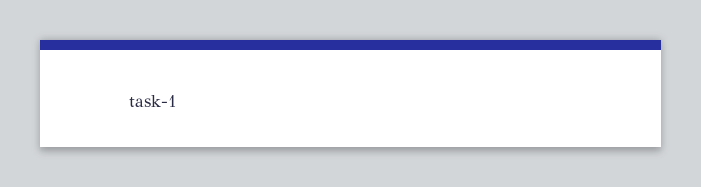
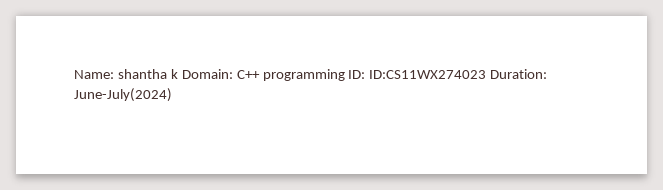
[129,95,176,107] task-1 -> [74,69,548,81] [74,88,172,102] Name: shantha k Domain: C++ programming ID: ID:CS11WX274023 Duration: June-July(2024)

